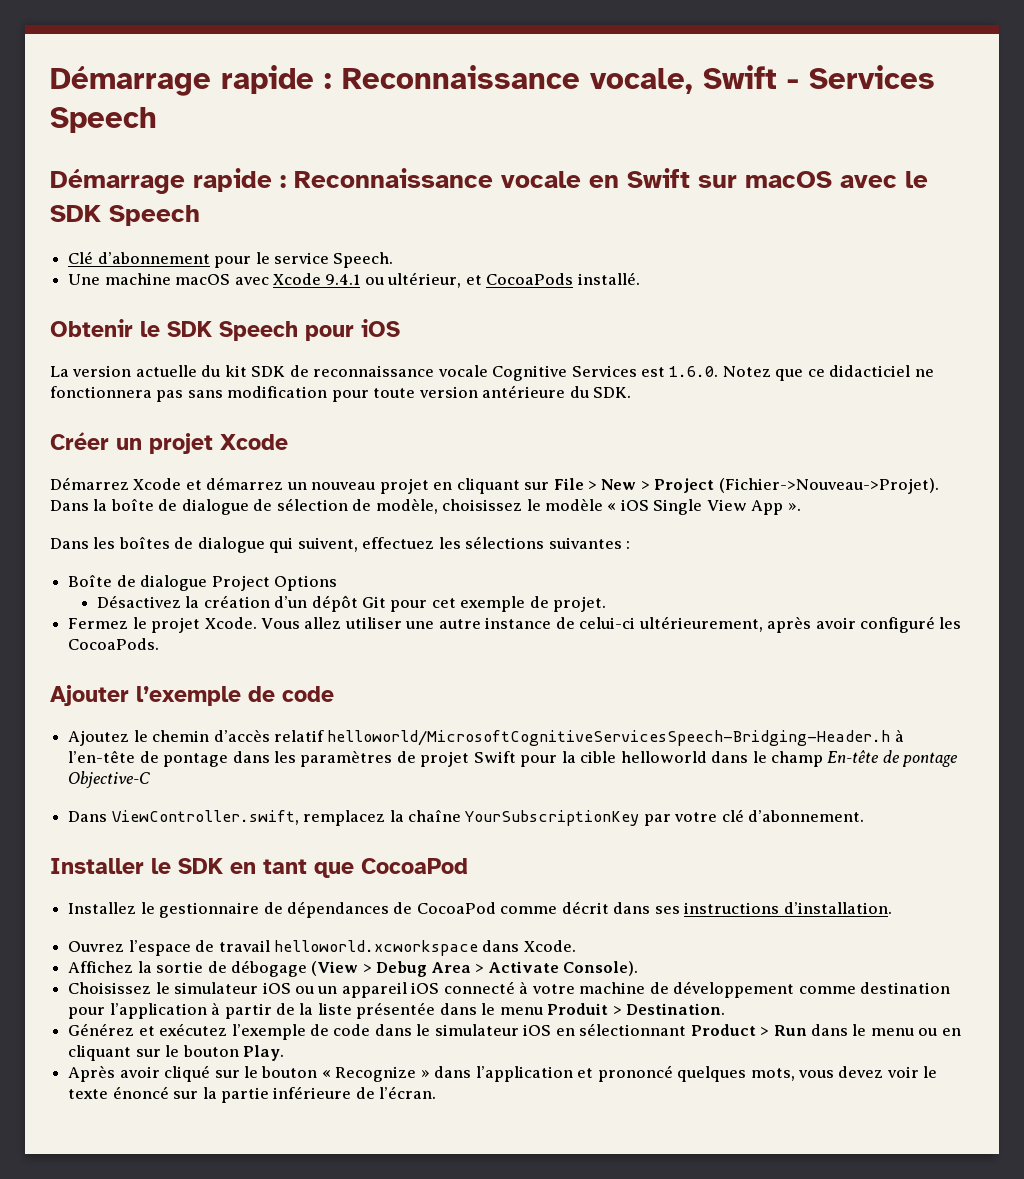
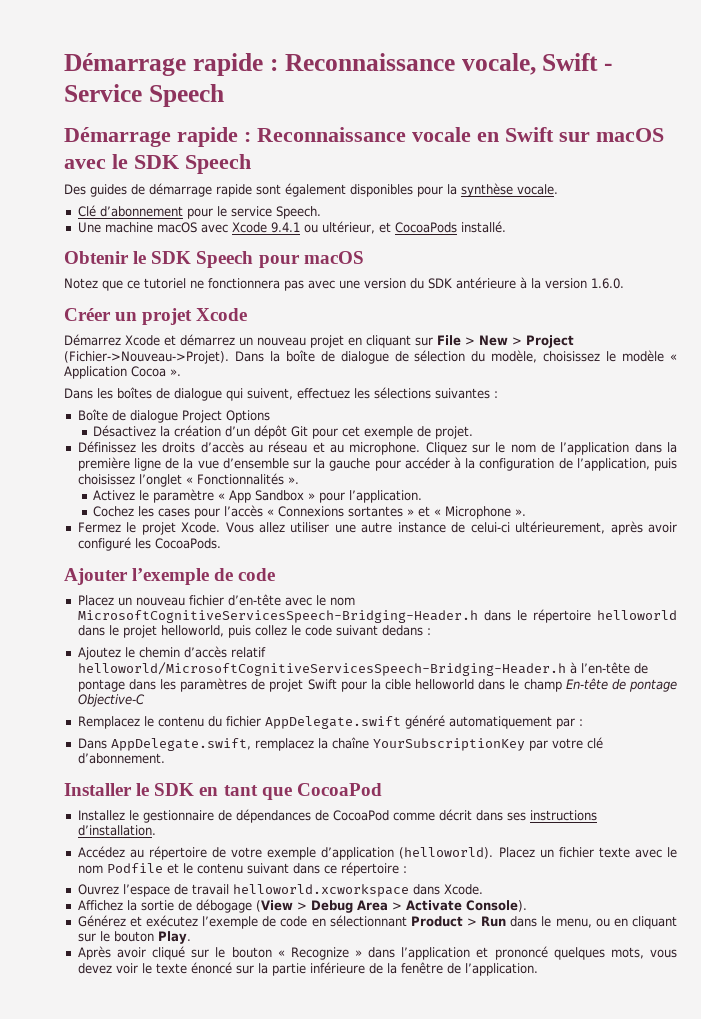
[809,65,935,89] Services -> [64,84,142,102] Service
(200, 215) none -> [64,183,558,197] // Des guides de démarrage rapide sont également disponibles pour la synthèse vocale.
[361,319,400,337] [50,365,719,381] iOS // La version actuelle du kit SDK de reconnaissance vocale Cognitive Services est 1.6.0. -> [303,251,364,264] macOS //
[829,365,911,377] didacticiel -> [144,278,186,289] tutoriel
[187,385,632,402] sans modification pour toute version antérieure du SDK. -> [308,277,624,289] avec une version du SDK antérieure à la version 1.6.0.
[352,499,372,511] de -> [471,351,486,362] du
[620,499,784,515] iOS Single View App -> [64,366,166,379] Application Cocoa
(607, 604) none -> [77,441,677,455] [77,457,677,471] [77,473,299,487] [93,489,423,503] [93,505,527,519] // Définissez les droits d’accès au réseau et au microphone. Cliquez sur le nom de l’application dans la première ligne de la vue d’ensemble sur la gauche pour accéder à la configuration de l’application, puis choisissez l’onglet « Fonctionnalités ». // Activez le paramètre « App Sandbox » pour l’application. // Cochez les cases pour l’accès « Connexions sortantes » et « Microphone ».
(334, 694) none -> [77,594,355,606] [77,609,677,623] [77,625,431,638] // Placez un nouveau fichier d’en-tête avec le nom MicrosoftCognitiveServicesSpeech-Bridging-Header.h dans le répertoire helloworld dans le projet helloworld, puis collez le code suivant dedans :
[68,810,299,825] // Dans ViewController.swift, -> [77,715,583,729] [77,738,251,751] // Remplacez le contenu du fichier AppDelegate.swift généré automatiquement par : // Dans AppDelegate.swift,
(892, 908) none -> [77,846,677,860] [77,862,407,876] // Accédez au répertoire de votre exemple d’application (helloworld). Placez un fichier texte avec le nom Podfile et le contenu suivant dans ce répertoire :
[68,981,950,998] [68,1002,726,1019] // Choisissez le simulateur iOS ou un appareil iOS connecté à votre machine de développement comme destination pour l’application à partir de la liste présentée dans le menu Produit > Destination. -> (527, 906) none
[374,1024,552,1036] dans le simulateur iOS -> (308, 921) none
[870,1028,914,1036] menu -> [555,918,592,928] menu,
[379,1086,437,1099] l’écran. -> [386,962,538,976] la fenêtre de l’application.

